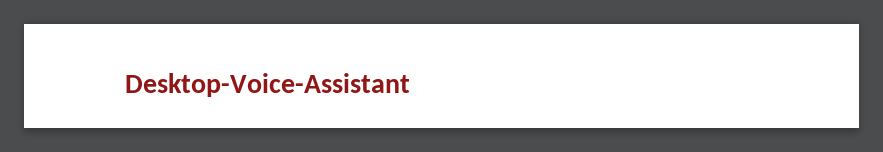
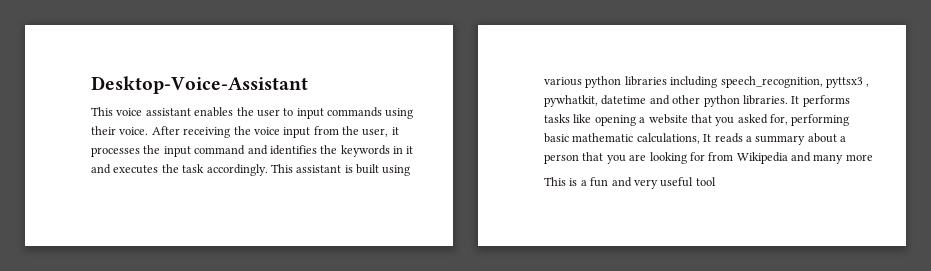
(410, 85) none -> [91,107,414,119] [91,126,399,138] [91,145,414,157] [91,164,411,176] [544,76,870,88] [544,95,850,107] [544,114,850,126] [544,133,846,145] [544,152,873,164] [544,177,716,189] // This voice assistant enables the user to input commands using their voice. After receiving the voice input from the user, it processes the input command and identifies the keywords in it and executes the task accordingly. This assistant is built using various python libraries including speech_recognition, pyttsx3 , pywhatkit, datetime and other python libraries. It performs tasks like opening a website that you asked for, performing basic mathematic calculations, It reads a summary about a person that you are looking for from Wikipedia and many more // This is a fun and very useful tool

